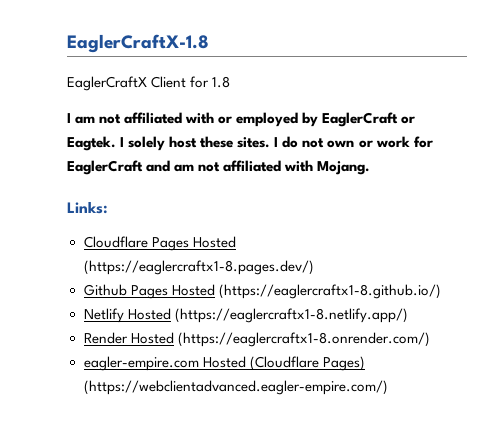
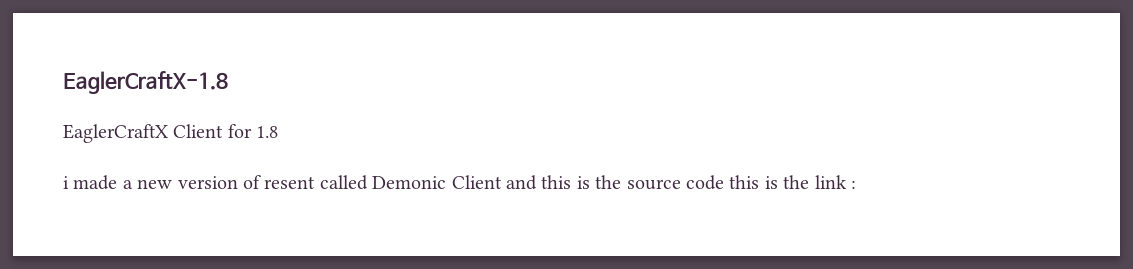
[67,112,416,127] [67,136,433,151] [67,160,371,175] [67,202,108,214] [83,236,236,251] [83,260,314,275] [83,284,441,299] [83,308,408,323] [83,332,430,347] [83,356,365,371] [83,380,388,395] I am not affiliated with or employed by EaglerCraft or Eagtek. I solely host these sites. I do not own or work for EaglerCraft and am not affiliated with Mojang. // Links: // Cloudflare Pages Hosted (https://eaglercraftx1-8.pages.dev/) // Github Pages Hosted (https://eaglercraftx1-8.github.io/) // Netlify Hosted (https://eaglercraftx1-8.netlify.app/) // Render Hosted (https://eaglercraftx1-8.onrender.com/) // eagler-empire.com Hosted (Cloudflare Pages) (https://webclientadvanced.eagler-empire.com/) -> [63,175,856,190] i made a new version of resent called Demonic Client and this is the source code this is the link :

